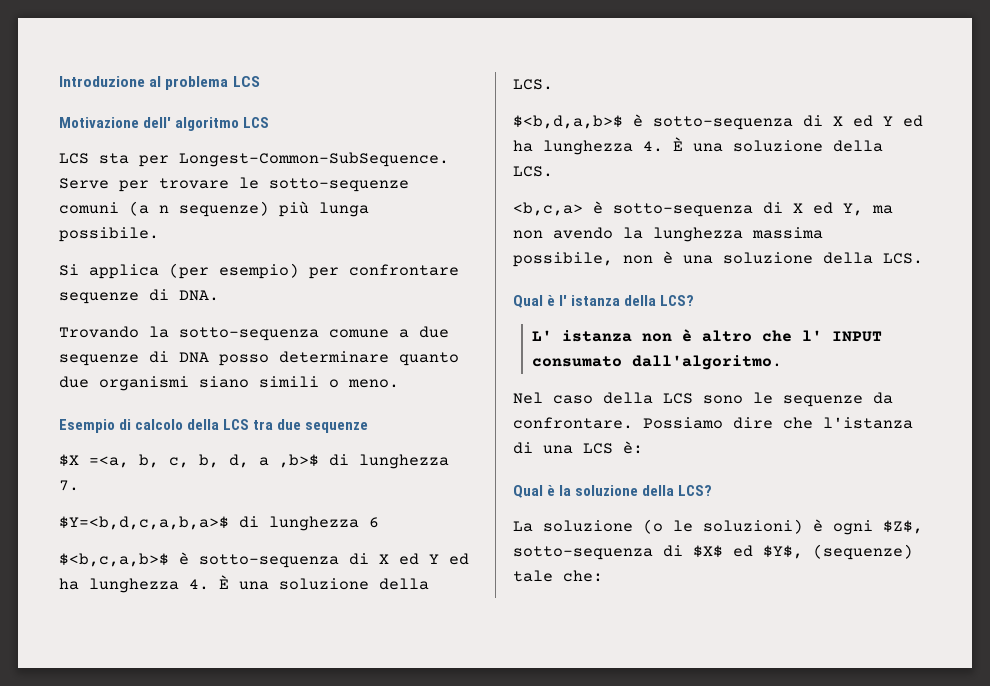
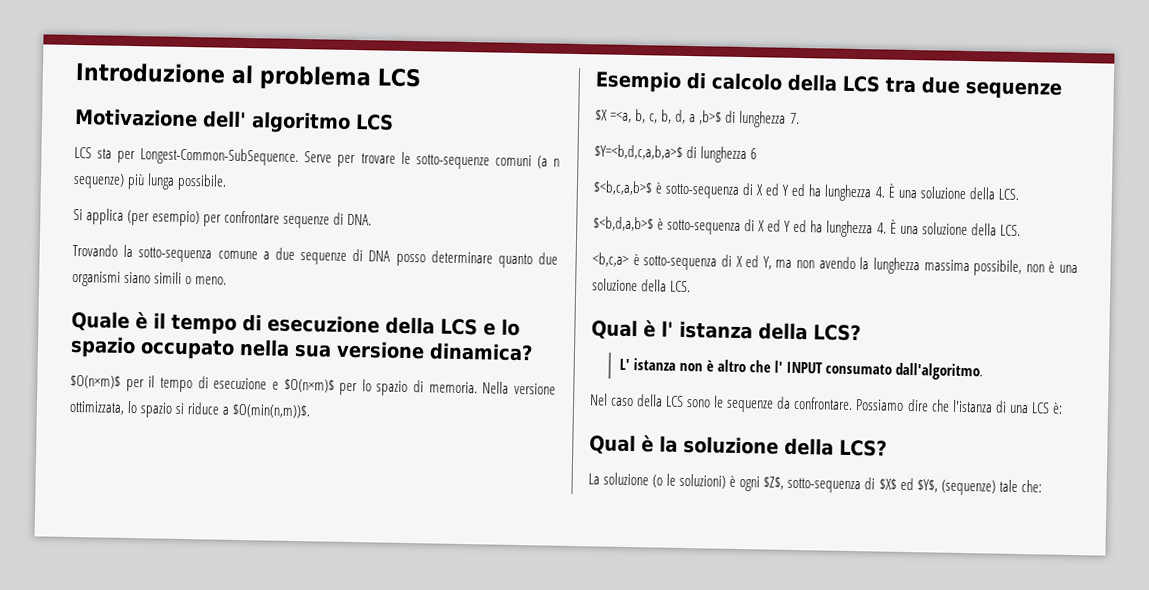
(399, 383) none -> [71,310,520,337] [70,335,533,362] [70,374,557,397] [69,400,311,419] // Quale è il tempo di esecuzione della LCS e lo spazio occupato nella sua versione dinamica? // $O(n×m)$ per il tempo di esecuzione e $O(n×m)$ per lo spazio di memoria. Nella versione ottimizzata, lo spazio si riduce a $O(min(n,m))$.

